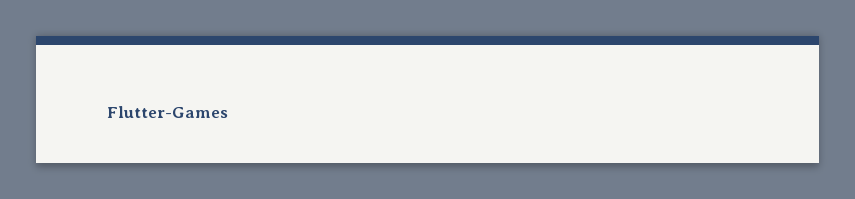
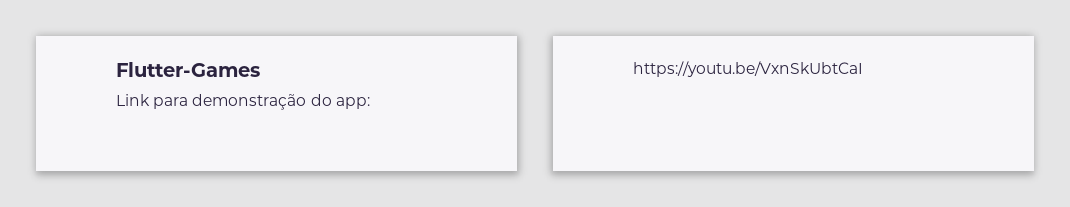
(228, 112) none -> [116,94,370,110] [633,61,863,77] // Link para demonstração do app: https://youtu.be/VxnSkUbtCaI

